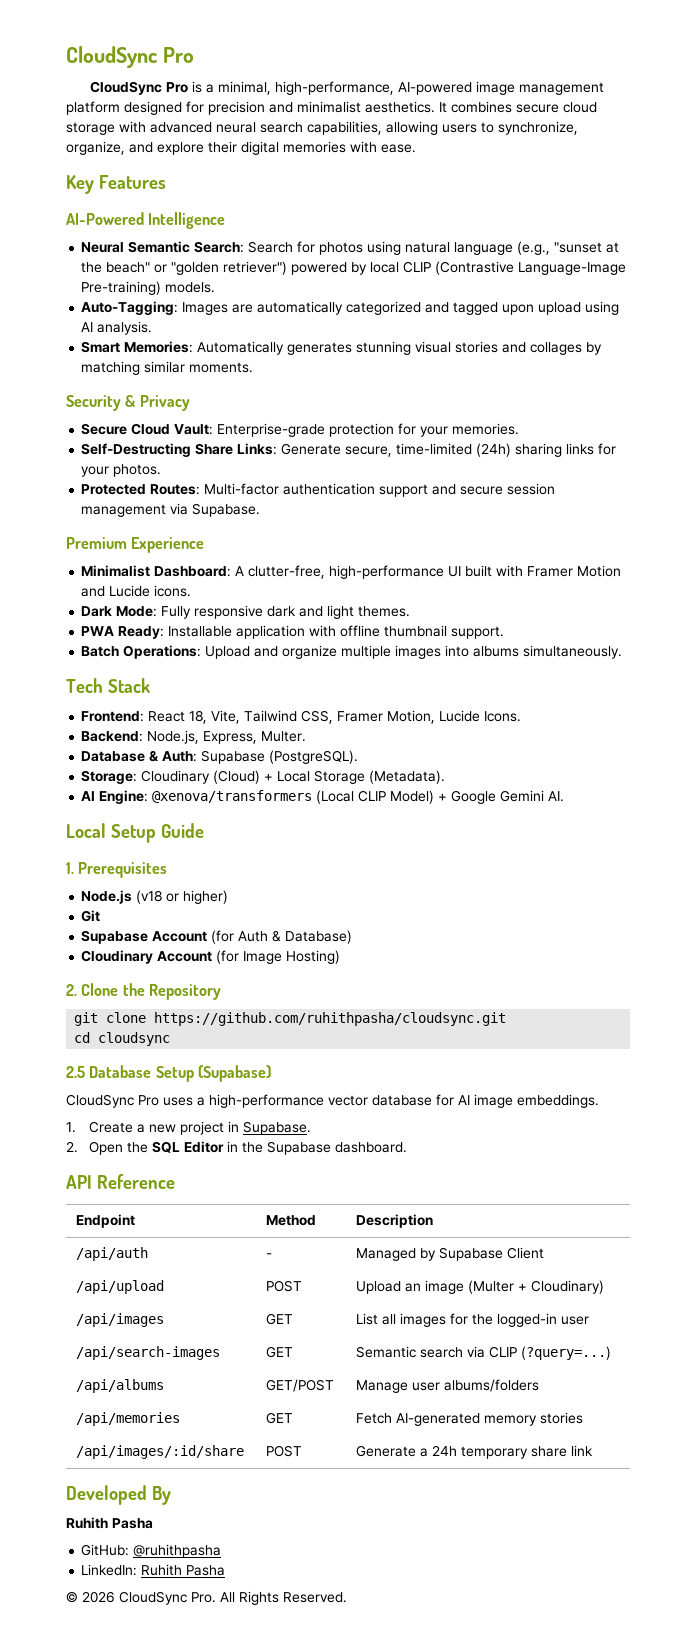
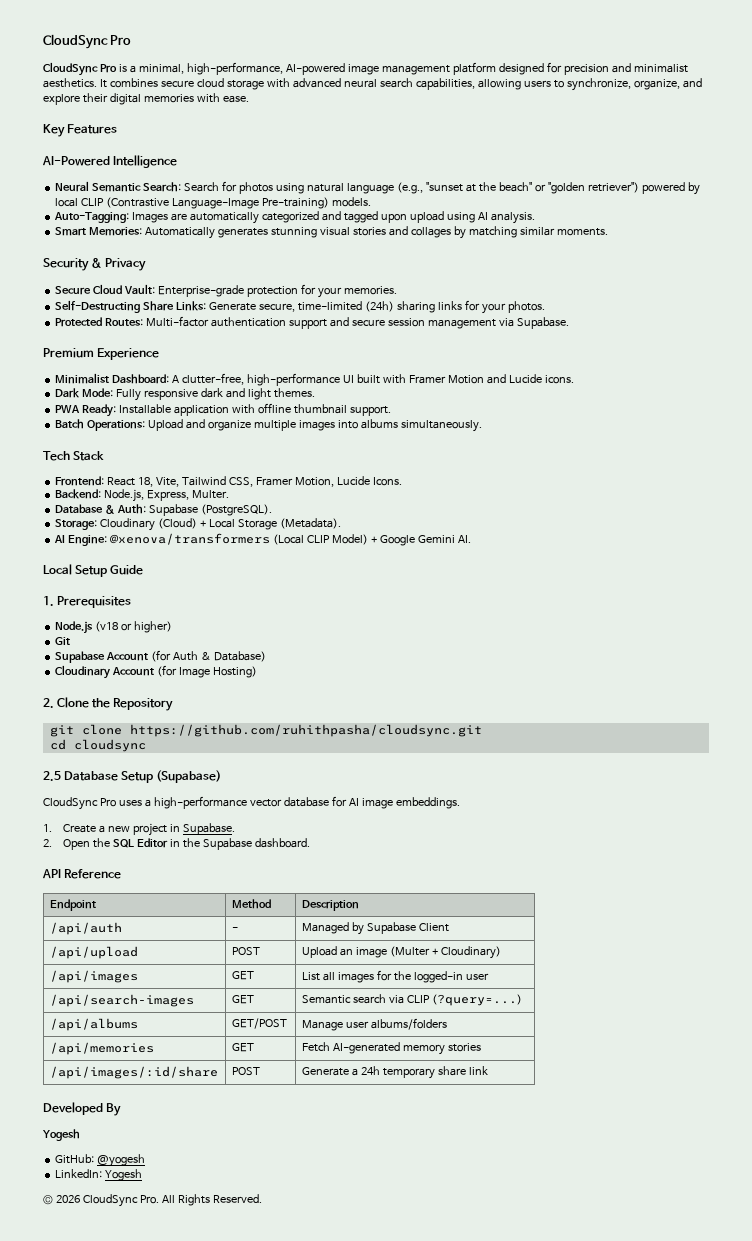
[66,1517,153,1529] Ruhith Pasha -> [42,1129,80,1141] Yogesh
[133,1544,222,1558] @ruhithpasha -> [97,1154,146,1167] @yogesh
[141,1564,226,1576] Ruhith Pasha -> [105,1169,143,1181] Yogesh

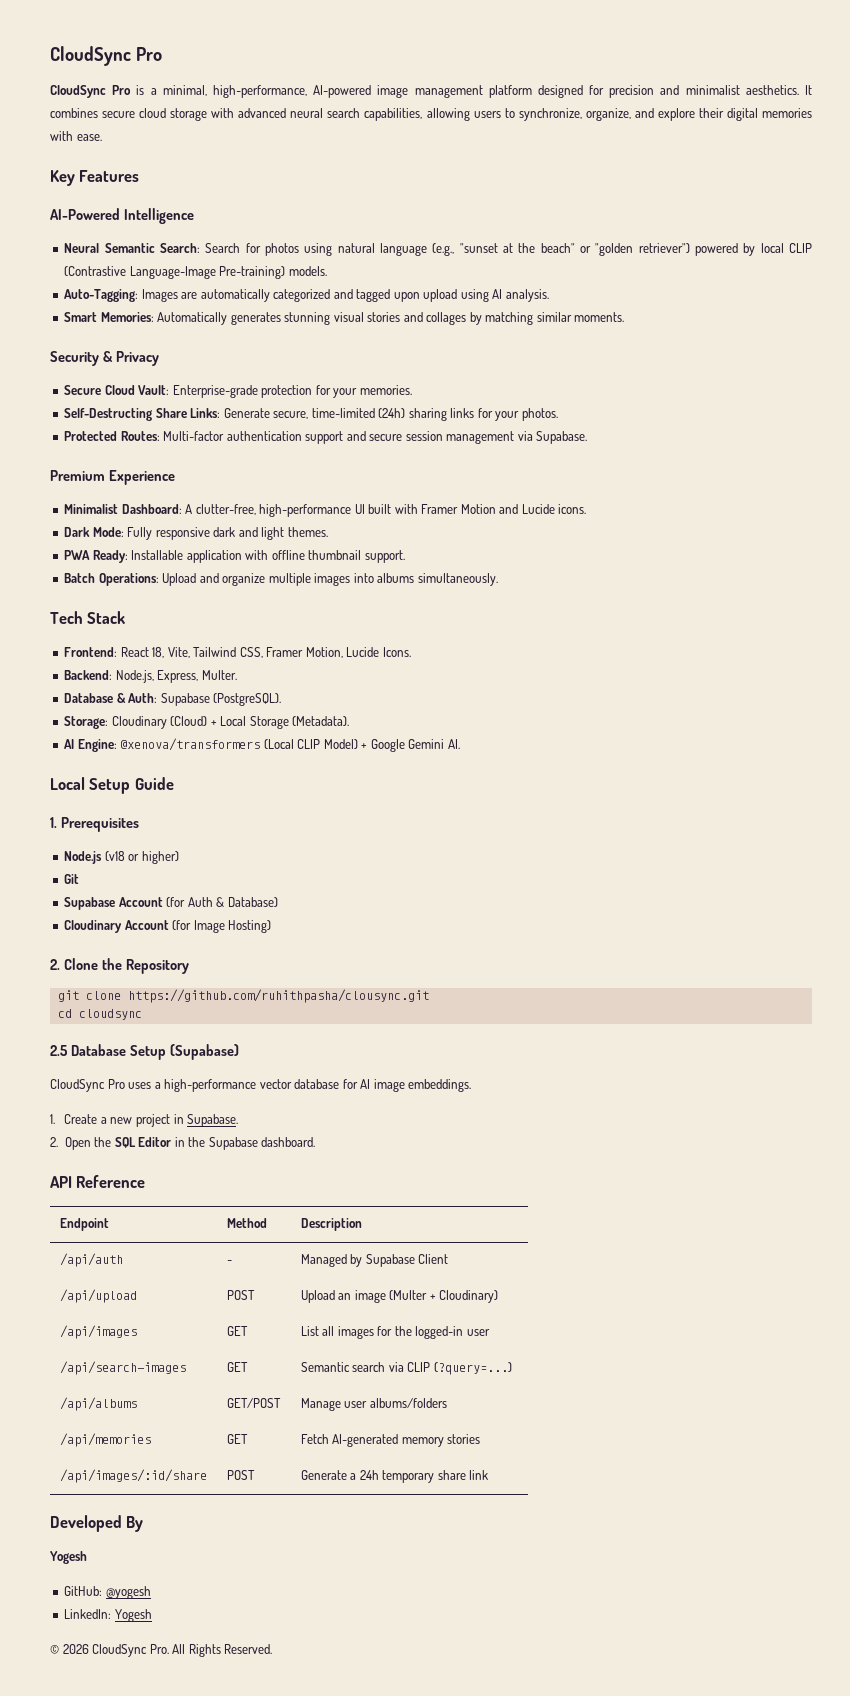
[129,724,482,737] https://github.com/ruhithpasha/cloudsync.git -> [127,989,429,1003] https://github.com/ruhithpasha/clousync.git

